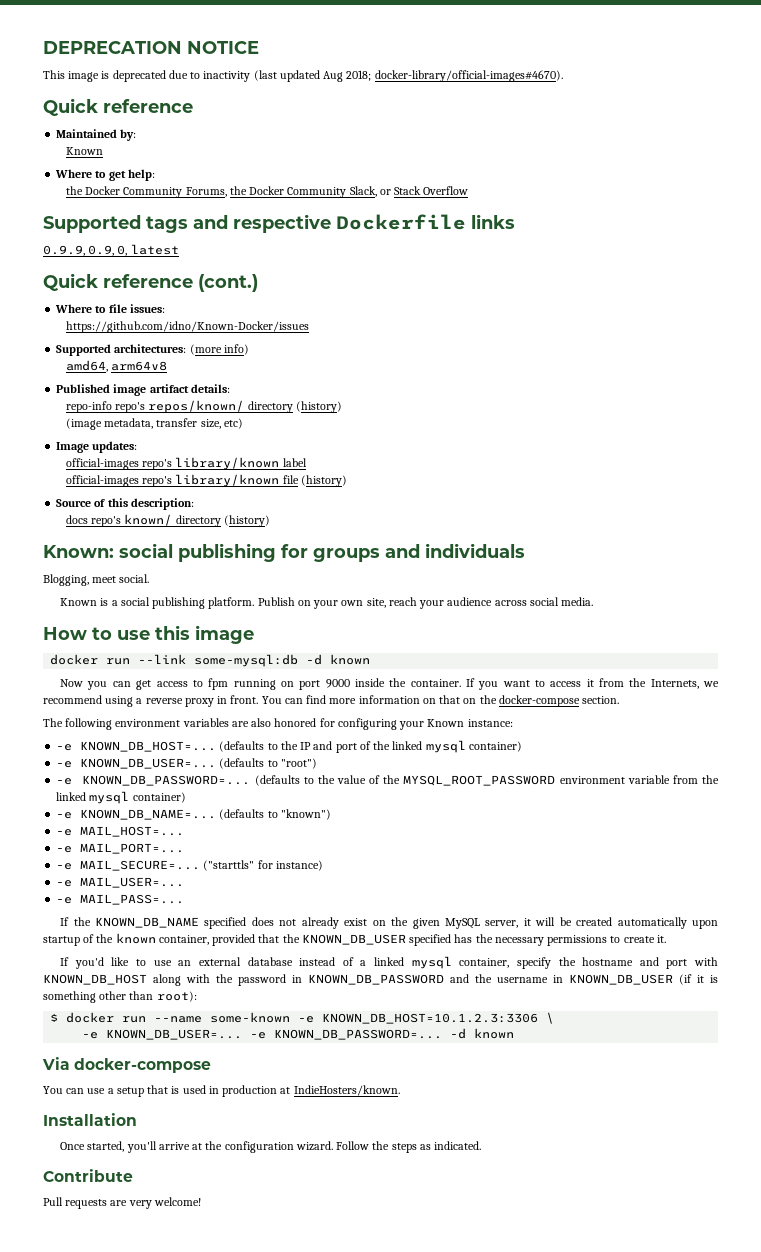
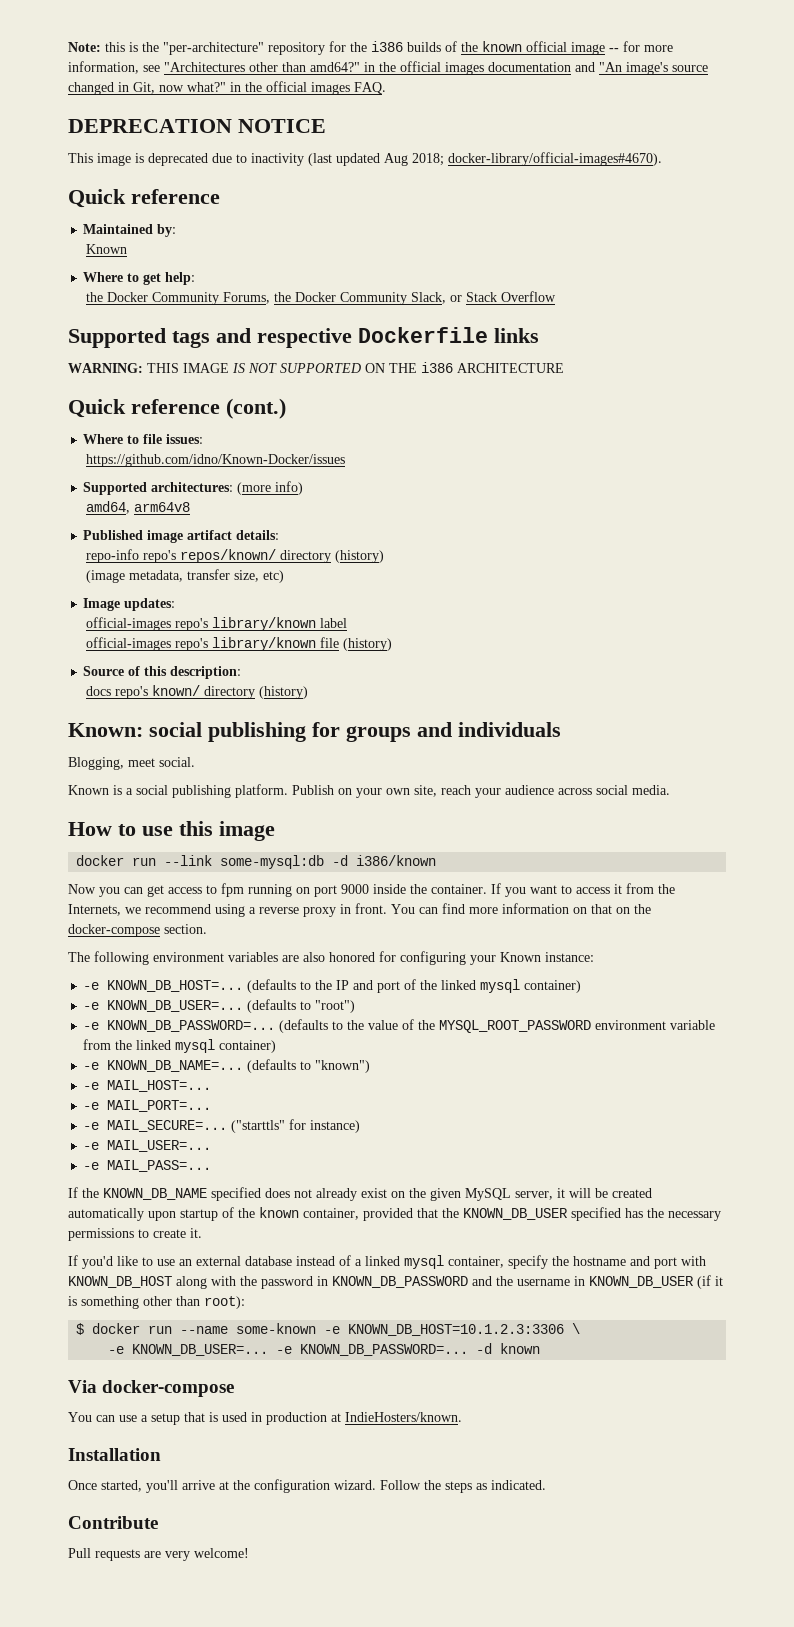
(43, 47) none -> [68,41,673,55] [68,61,708,75] [68,81,386,95] Note: this is the "per-architecture" repository for the i386 builds of the known official image -- for more information, see "Architectures other than amd64?" in the official images documentation and "An image's source changed in Git, now what?" in the official images FAQ. //
[43,244,179,256] 0.9.9, 0.9, 0, latest -> [68,362,564,373] WARNING: THIS IMAGE IS NOT SUPPORTED ON THE i386 ARCHITECTURE
[330,654,371,665] known -> [356,855,437,866] i386/known

